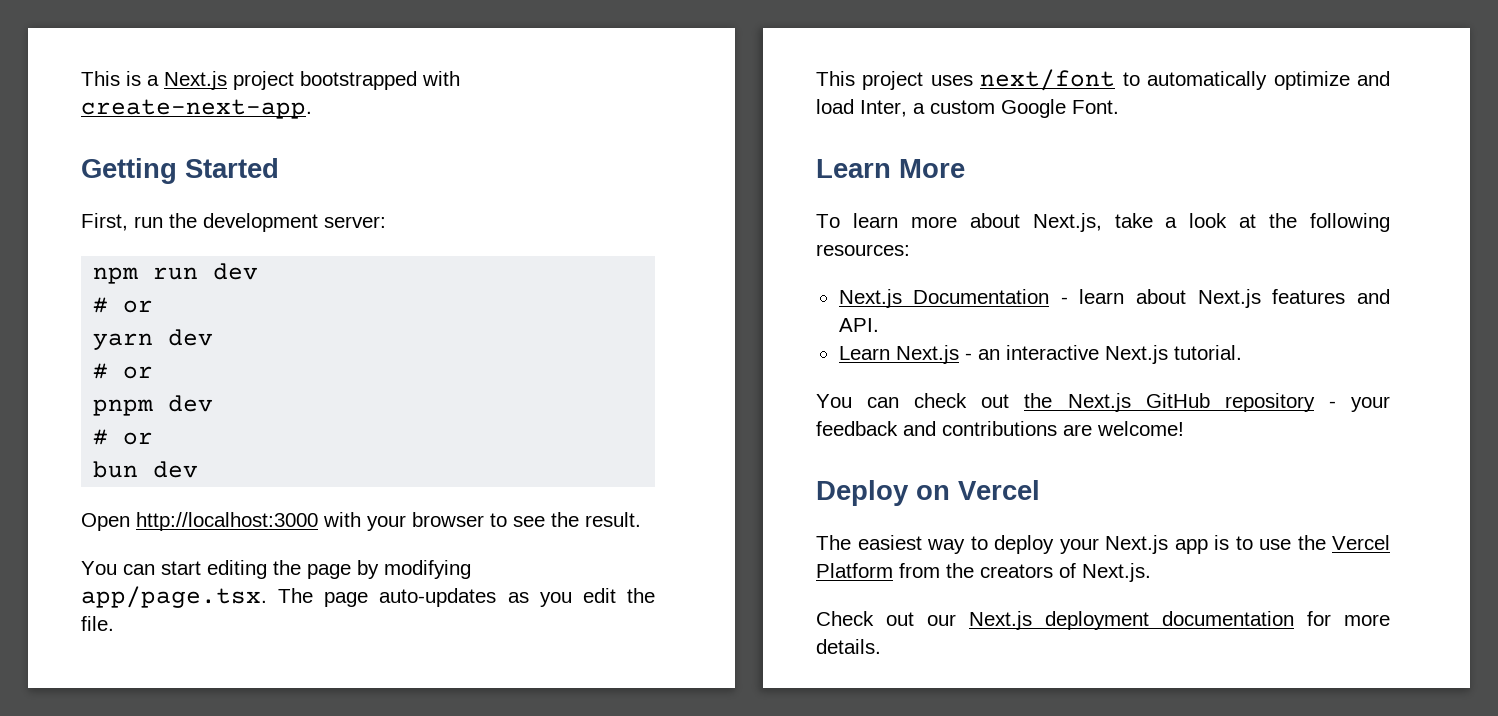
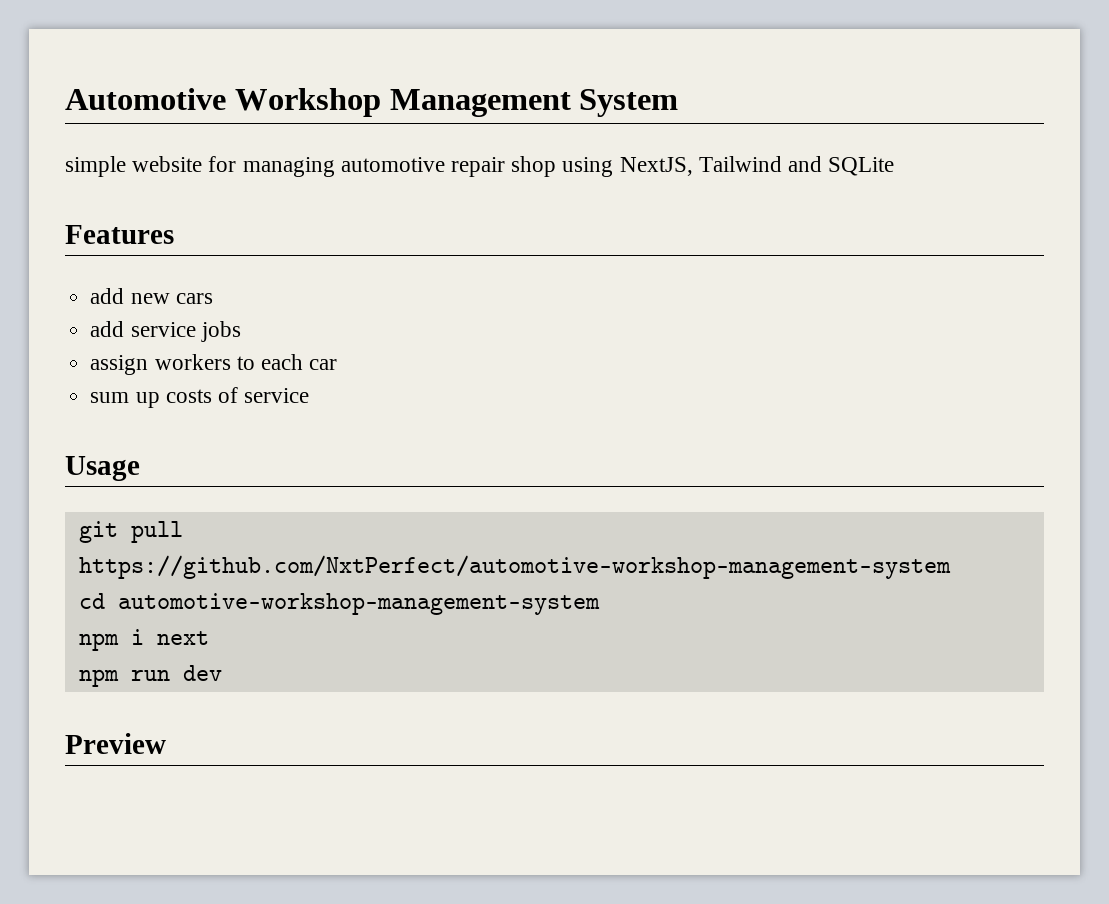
[81,71,460,90] [81,99,312,119] [81,158,279,184] [81,213,386,232] [93,263,259,284] [93,297,154,313] [93,329,214,350] [93,363,154,379] [93,395,214,416] [93,429,154,445] [93,461,199,478] [81,512,641,531] [81,560,471,579] [81,586,655,608] [81,616,114,631] [816,69,1390,91] [816,99,1119,118] [816,159,965,178] [816,213,1390,232] [816,244,910,256] [838,289,1390,308] [838,318,879,332] [838,345,1242,364] [816,393,1390,412] [816,421,1184,436] [816,480,1040,506] [816,535,1390,554] [816,563,1151,582] [816,611,1390,630] [816,639,881,654] This is a Next.js project bootstrapped with create-next-app. // Getting Started // First, run the development server: // npm run dev // # or // yarn dev // # or // pnpm dev // # or // bun dev // Open http://localhost:3000 with your browser to see the result. // You can start editing the page by modifying app/page.tsx. The page auto-updates as you edit the file. // This project uses next/font to automatically optimize and load Inter, a custom Google Font. // Learn More // To learn more about Next.js, take a look at the following resources: // Next.js Documentation - learn about Next.js features and API. // Learn Next.js - an interactive Next.js tutorial. // You can check out the Next.js GitHub repository - your feedback and contributions are welcome! // Deploy on Vercel // The easiest way to deploy your Next.js app is to use the Vercel Platform from the creators of Next.js. // Check out our Next.js deployment documentation for more details. -> [65,88,679,117] [65,156,895,177] [65,225,174,244] [90,288,213,304] [90,321,241,342] [90,354,338,375] [90,387,310,408] [65,456,140,481] [78,521,183,543] [78,555,951,579] [78,593,600,615] [78,629,209,651] [78,665,222,687] [65,733,166,754] Automotive Workshop Management System // simple website for managing automotive repair shop using NextJS, Tailwind and SQLite // Features // add new cars // add service jobs // assign workers to each car // sum up costs of service // Usage // git pull https://github.com/NxtPerfect/automotive-workshop-management-system // cd automotive-workshop-management-system // npm i next // npm run dev // Preview

